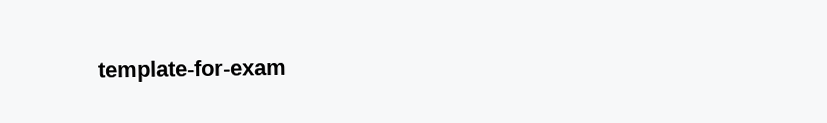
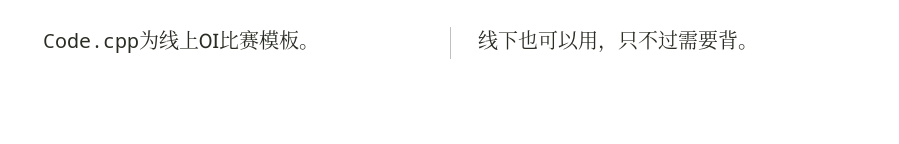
[97,58,287,83] template-for-exam -> [43,30,319,53] [478,30,758,53] Code.cpp为线上OI比赛模板。 // 线下也可以用，只不过需要背。

